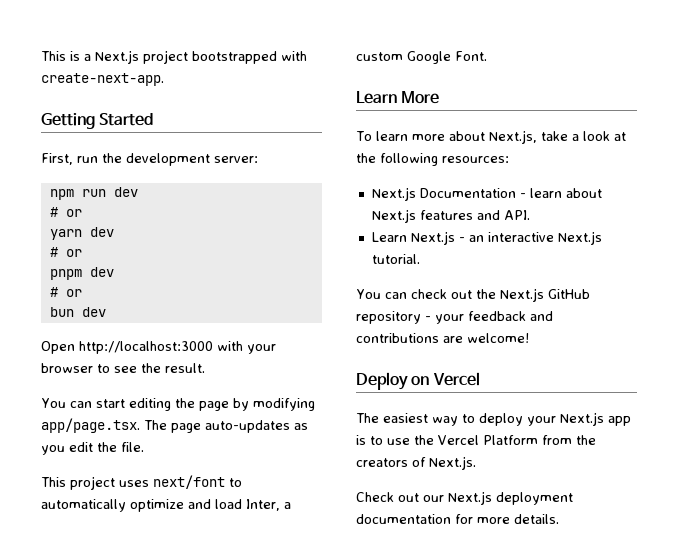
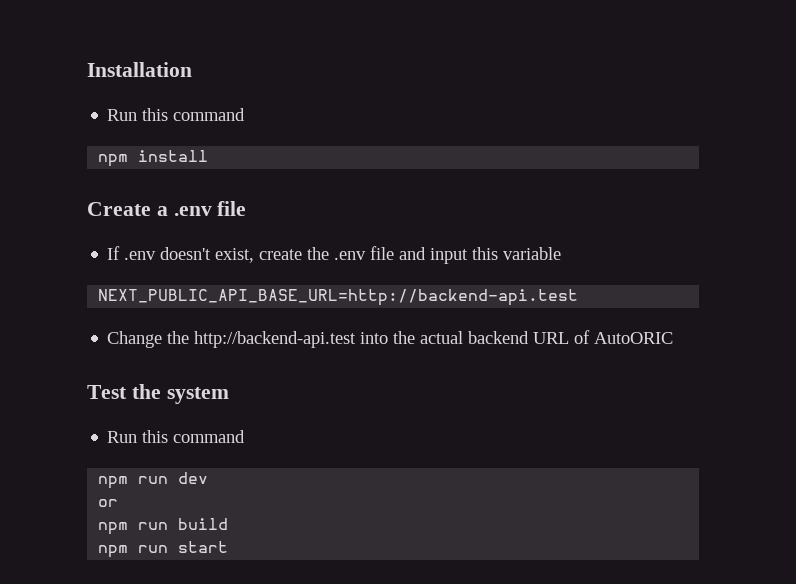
[41,50,307,64] [41,73,164,86] [41,113,154,129] [41,153,258,166] This is a Next.js project bootstrapped with create-next-app. // Getting Started // First, run the development server: -> [87,62,192,77] [107,108,246,121] [98,150,209,167] [87,201,247,216] [107,246,562,264] [98,289,579,306] [107,330,674,348] [87,384,229,404] [107,430,246,443] Installation // Run this command // npm install // Create a .env file // If .env doesn't exist, create the .env file and input this variable // NEXT_PUBLIC_API_BASE_URL=http://backend-api.test // Change the http://backend-api.test into the actual backend URL of AutoORIC // Test the system // Run this command
[49,207,82,217] [49,227,114,240] [49,247,82,257] [49,267,114,280] [49,287,82,297] [49,307,106,317] [41,341,276,354] [41,363,205,373] [41,398,315,411] [41,418,308,433] [41,442,144,455] [41,475,242,490] [41,499,291,512] [356,51,487,64] [356,91,440,104] [356,130,626,144] [356,153,509,166] [371,187,602,201] [371,209,530,223] [371,231,602,245] [371,254,420,264] [356,288,590,302] [356,311,553,324] [356,333,529,343] [356,372,480,390] [356,412,631,426] [356,435,596,445] [356,456,476,470] [356,491,573,505] [356,514,559,524] # or // yarn dev // # or // pnpm dev // # or // bun dev // Open http://localhost:3000 with your browser to see the result. // You can start editing the page by modifying app/page.tsx. The page auto-updates as you edit the file. // This project uses next/font to automatically optimize and load Inter, a custom Google Font. // Learn More // To learn more about Next.js, take a look at the following resources: // Next.js Documentation - learn about Next.js features and API. // Learn Next.js - an interactive Next.js tutorial. // You can check out the Next.js GitHub repository - your feedback and contributions are welcome! // Deploy on Vercel // The easiest way to deploy your Next.js app is to use the Vercel Platform from the creators of Next.js. // Check out our Next.js deployment documentation for more details. -> [98,499,119,507] [98,518,229,535] [98,541,229,558] or // npm run build // npm run start

